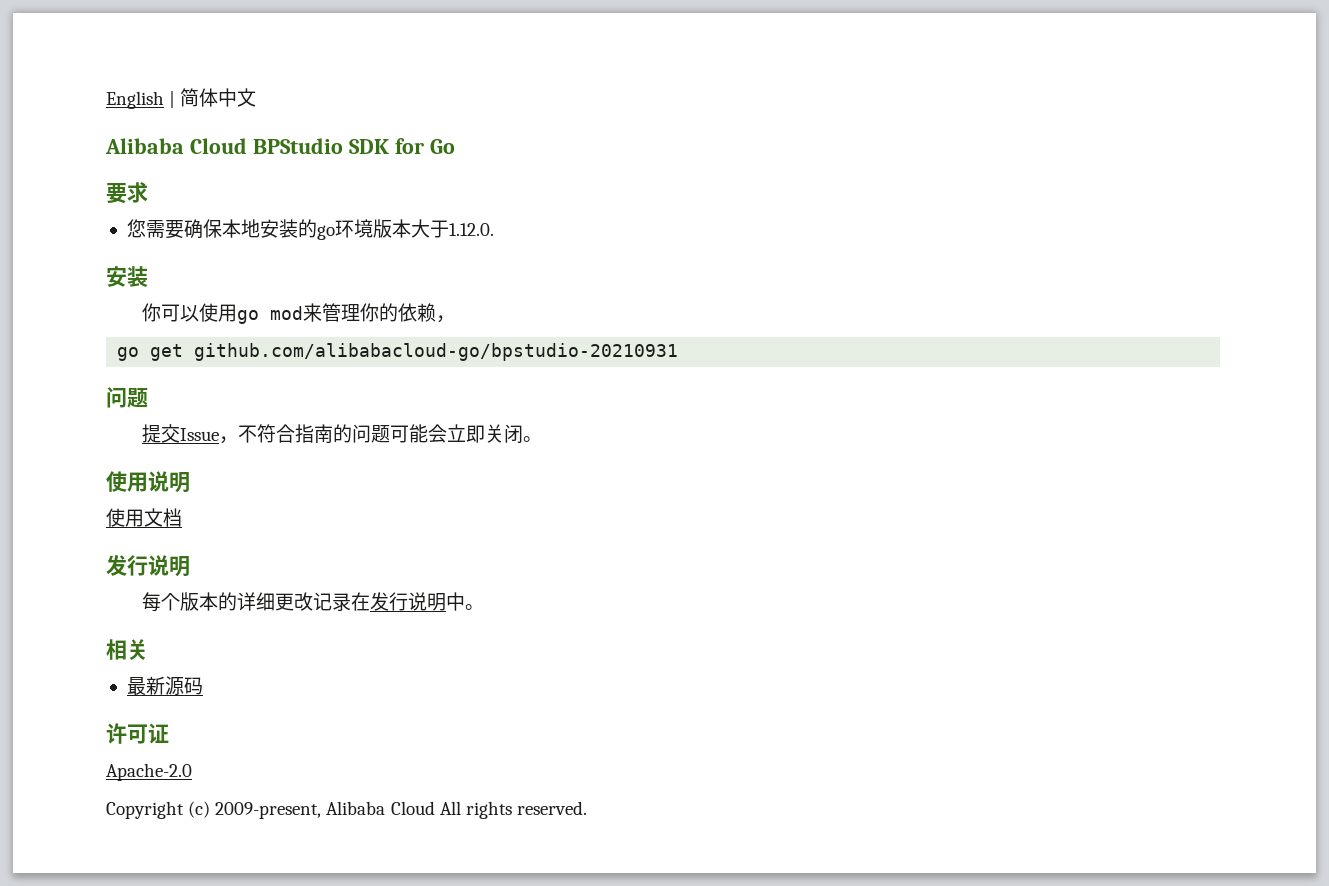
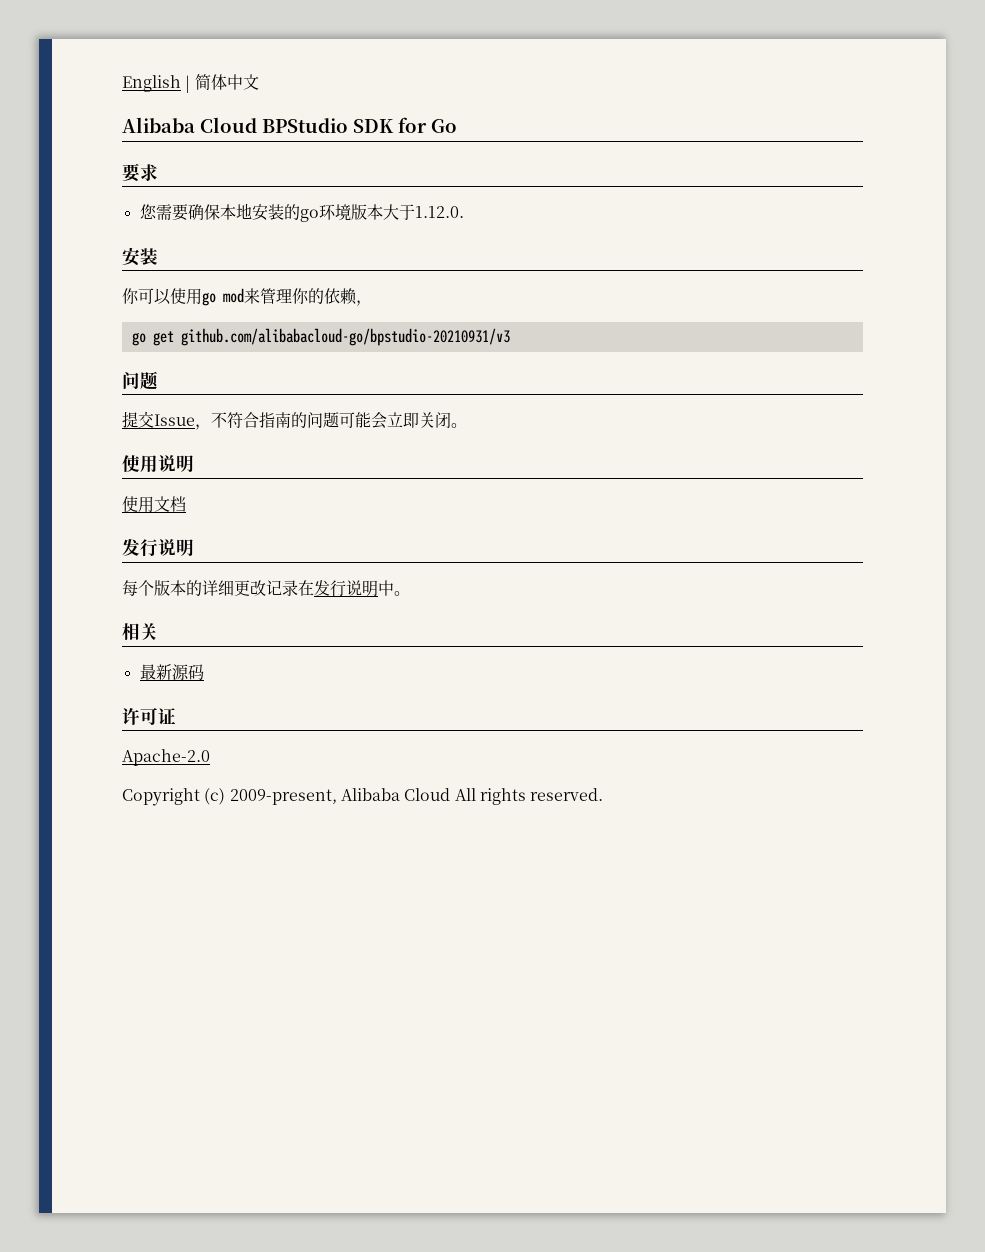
[194,343,679,361] github.com/alibabacloud-go/bpstudio-20210931 -> [180,328,510,346] github.com/alibabacloud-go/bpstudio-20210931/v3

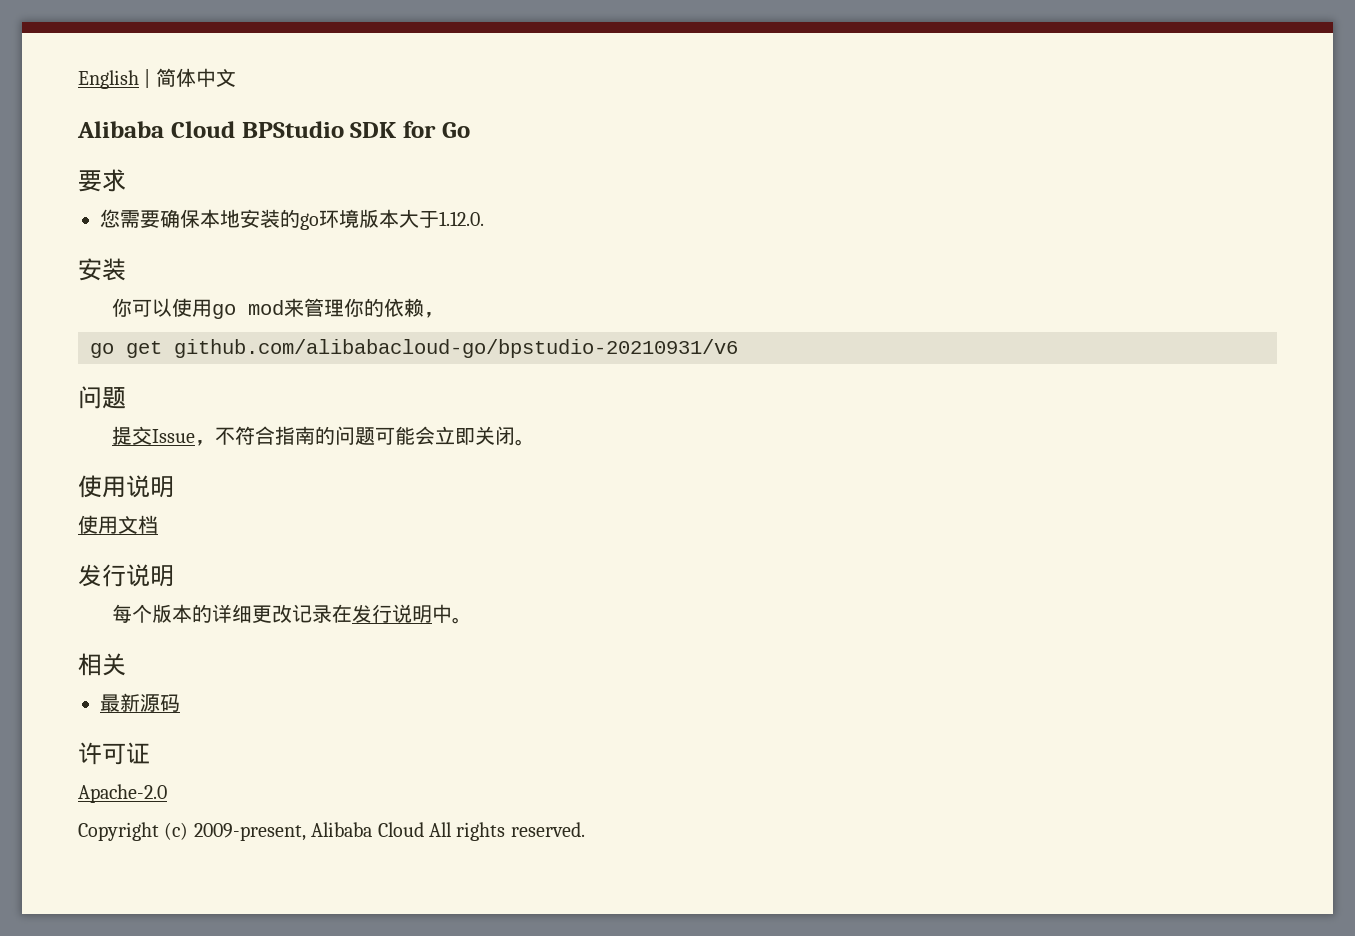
[180,328,510,346] github.com/alibabacloud-go/bpstudio-20210931/v3 -> [174,339,738,358] github.com/alibabacloud-go/bpstudio-20210931/v6

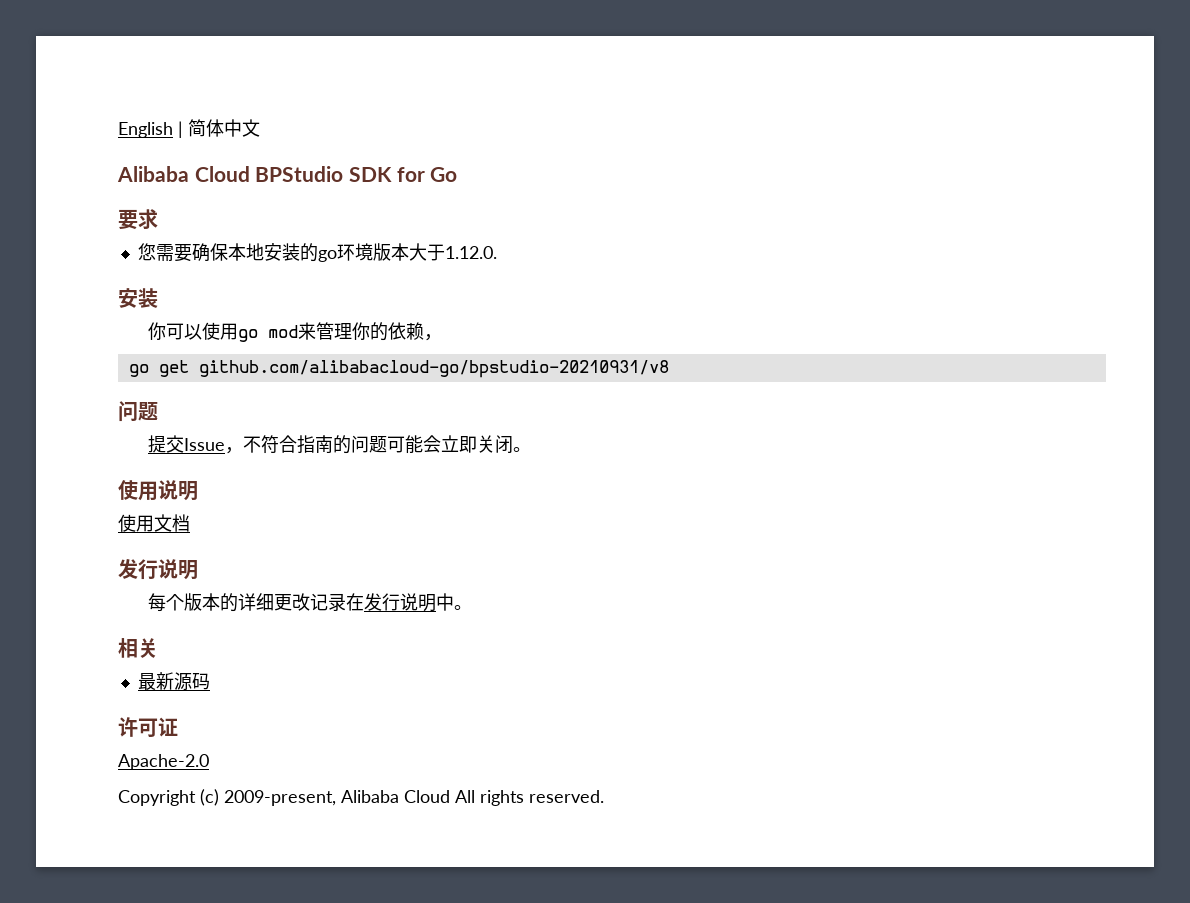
[174,339,738,358] github.com/alibabacloud-go/bpstudio-20210931/v6 -> [198,360,669,378] github.com/alibabacloud-go/bpstudio-20210931/v8

